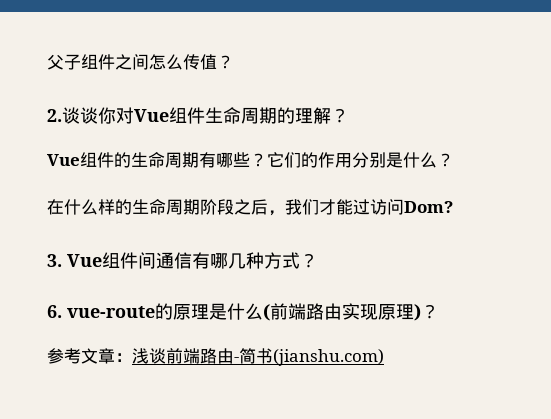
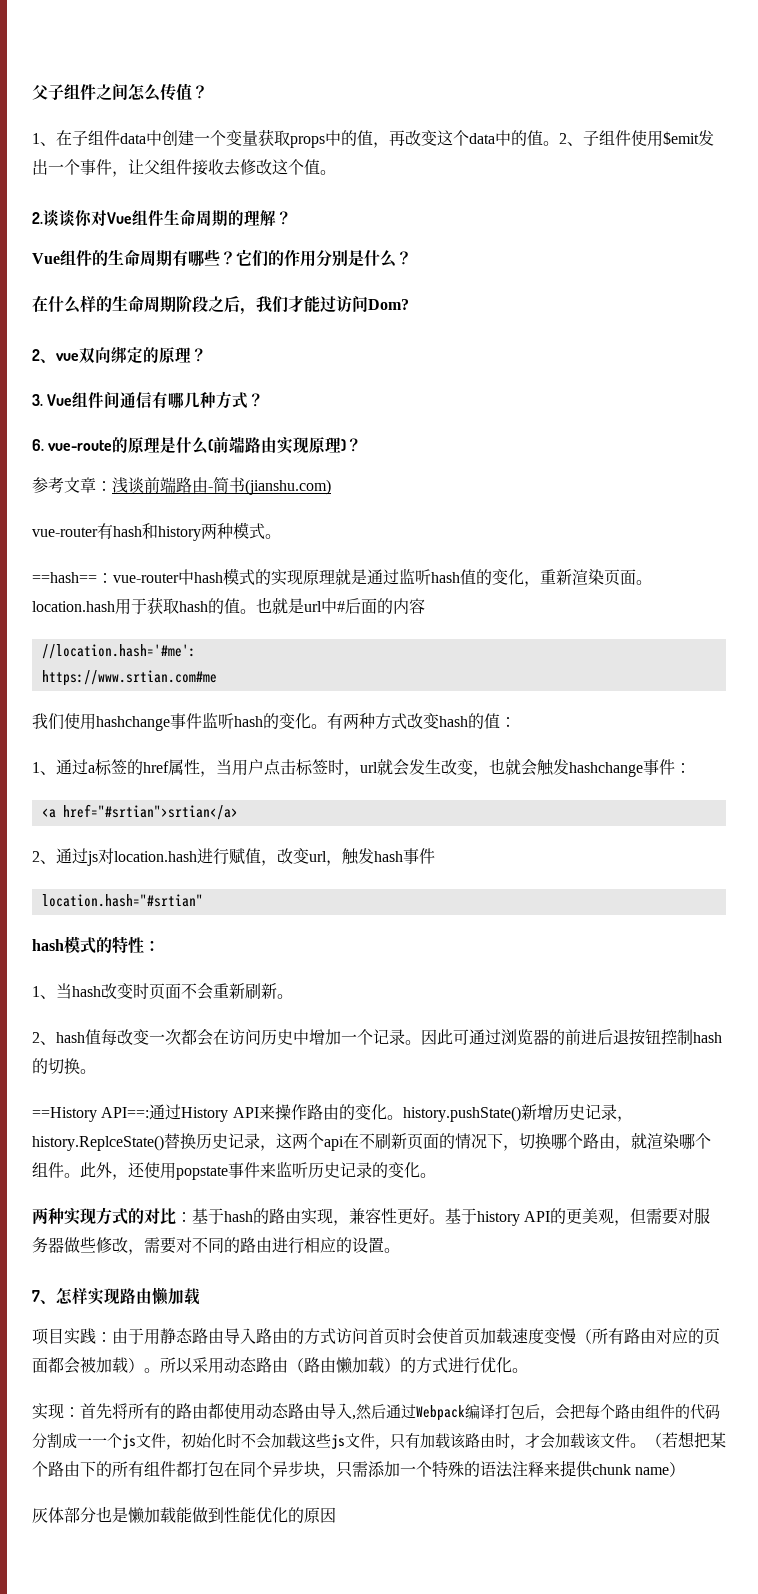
(234, 62) none -> [32,129,714,148] [32,159,336,177] // 1、在子组件data中创建一个变量获取props中的值，再改变这个data中的值。2、子组件使用$emit发出一个事件，让父组件接收去修改这个值。
(453, 207) none -> [32,346,207,364] // 2、vue双向绑定的原理？
(384, 357) none -> [32,522,281,541] [32,568,652,587] [32,597,425,615] [41,644,196,659] [41,670,217,686] [32,712,516,731] [32,758,691,777] [41,804,238,820] [32,848,435,866] [41,894,203,907] [32,936,160,954] [32,983,293,1000] [32,1029,722,1046] [32,1058,96,1075] [32,1104,633,1122] [32,1133,711,1151] [32,1161,436,1180] [32,1207,711,1226] [32,1237,400,1255] [32,1287,200,1305] [32,1328,720,1345] [32,1357,528,1374] [32,1403,720,1421] [32,1431,726,1450] [32,1460,686,1479] [32,1506,336,1524] // vue-router有hash和history两种模式。 // ==hash==：vue-router中hash模式的实现原理就是通过监听hash值的变化，重新渲染页面。location.hash用于获取hash的值。也就是url中#后面的内容 // //location.hash='#me': // https://www.srtian.com#me // 我们使用hashchange事件监听hash的变化。有两种方式改变hash的值： // 1、通过a标签的href属性，当用户点击标签时，url就会发生改变，也就会触发hashchange事件： // <a href="#srtian">srtian</a> // 2、通过js对location.hash进行赋值，改变url，触发hash事件 // location.hash="#srtian" // hash模式的特性： // 1、当hash改变时页面不会重新刷新。 // 2、hash值每改变一次都会在访问历史中增加一个记录。因此可通过浏览器的前进后退按钮控制hash的切换。 // ==History API==:通过History API来操作路由的变化。history.pushState()新增历史记录，history.ReplceState()替换历史记录，这两个api在不刷新页面的情况下，切换哪个路由，就渲染哪个组件。此外，还使用popstate事件来监听历史记录的变化。 // 两种实现方式的对比：基于hash的路由实现，兼容性更好。基于history API的更美观，但需要对服务器做些修改，需要对不同的路由进行相应的设置。 // 7、怎样实现路由懒加载 // 项目实践：由于用静态路由导入路由的方式访问首页时会使首页加载速度变慢（所有路由对应的页面都会被加载）。所以采用动态路由（路由懒加载）的方式进行优化。 // 实现：首先将所有的路由都使用动态路由导入,然后通过Webpack编译打包后，会把每个路由组件的代码分割成一一个js文件，初始化时不会加载这些js文件，只有加载该路由时，才会加载该文件。（若想把某个路由下的所有组件都打包在同个异步块，只需添加一个特殊的语法注释来提供chunk name） // 灰体部分也是懒加载能做到性能优化的原因

